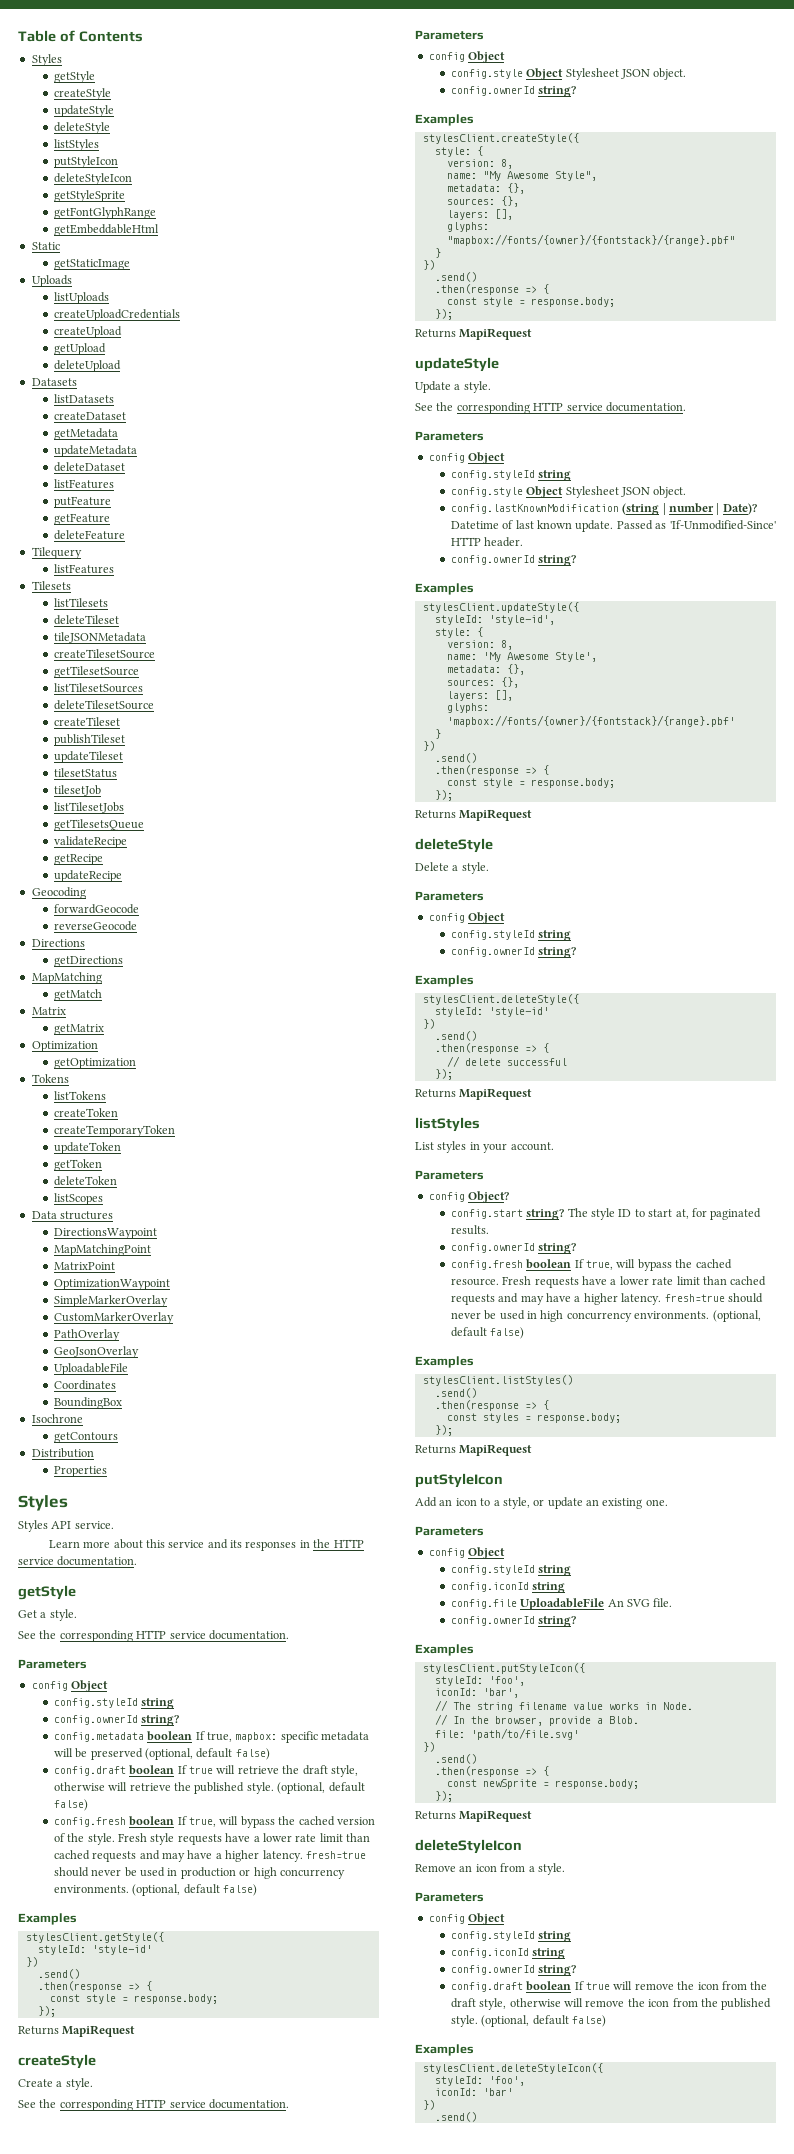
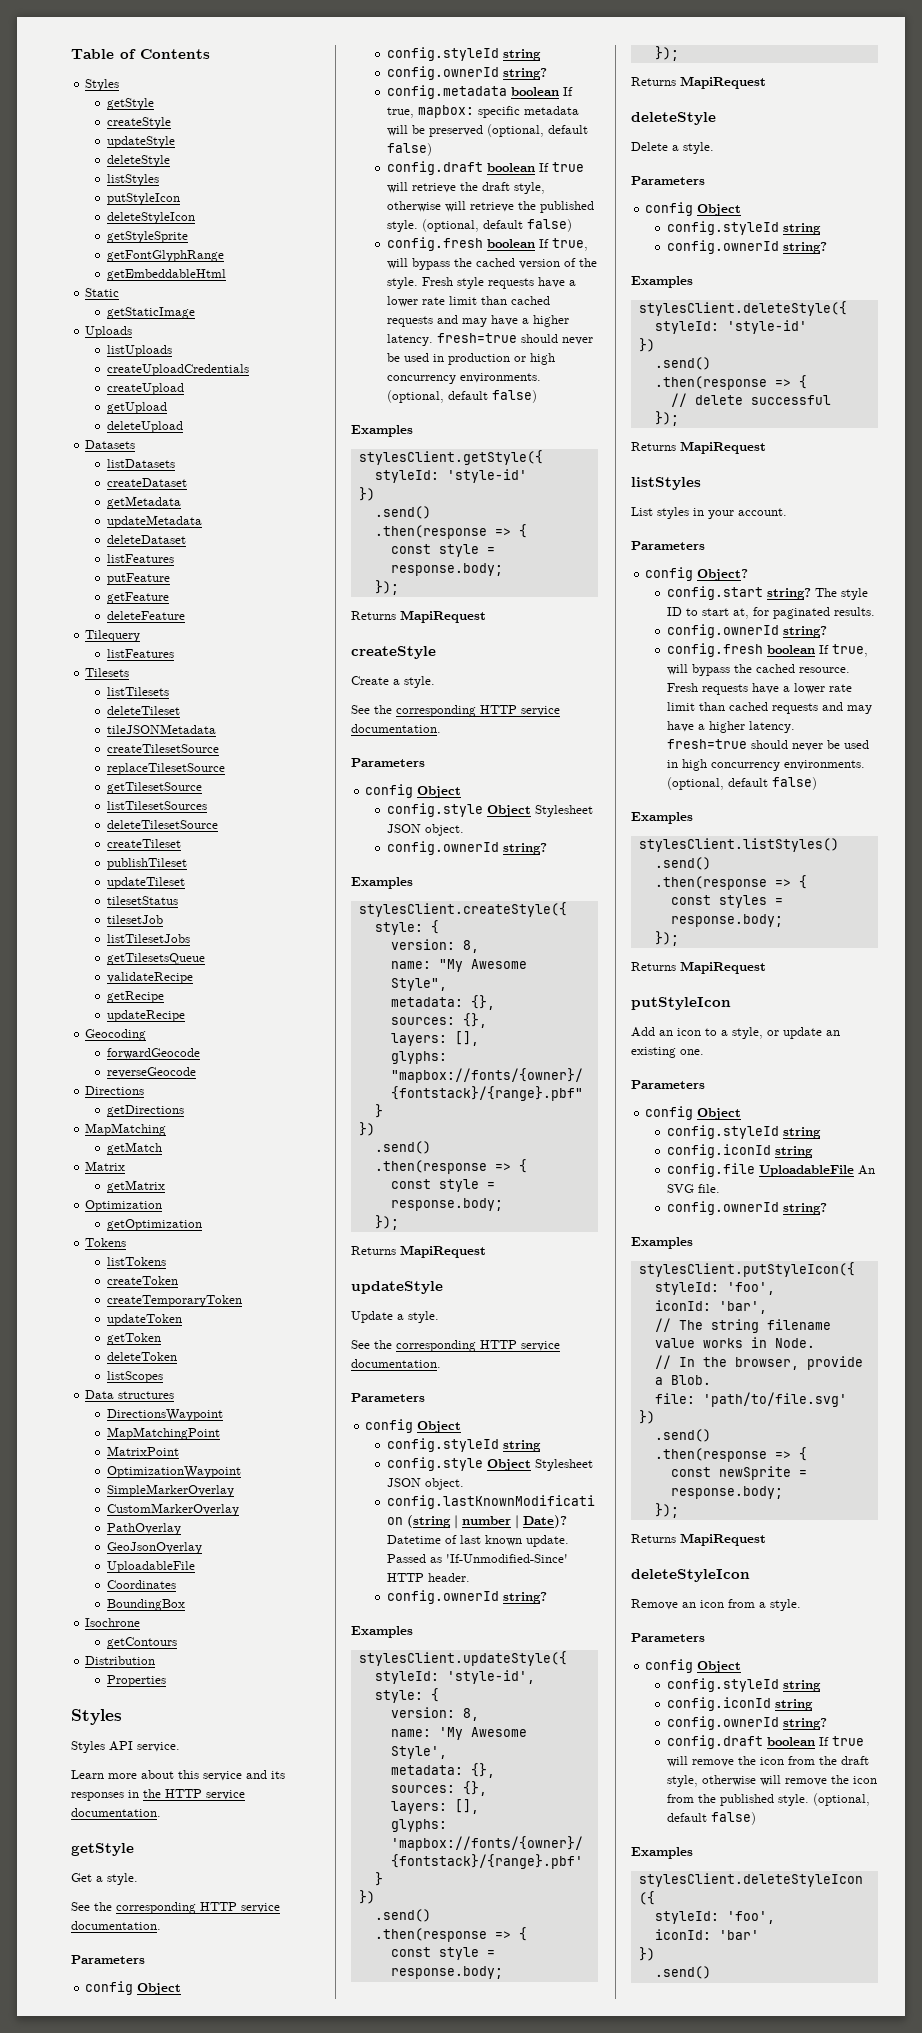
(155, 654) none -> [106,763,225,775] // replaceTilesetSource

